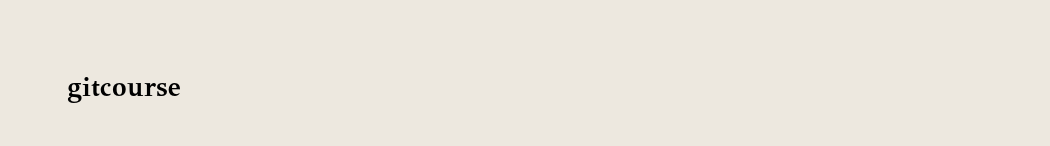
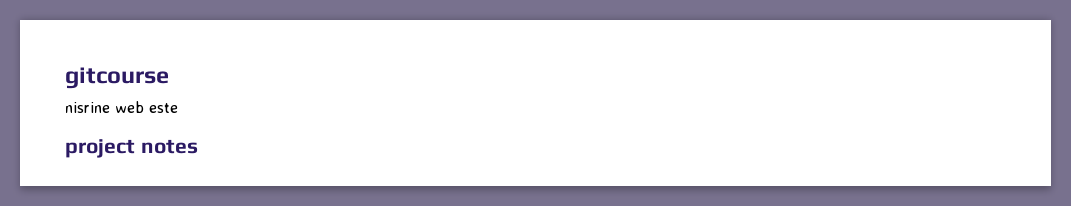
(181, 90) none -> [65,101,178,113] [65,139,198,158] // nisrine web este // project notes

